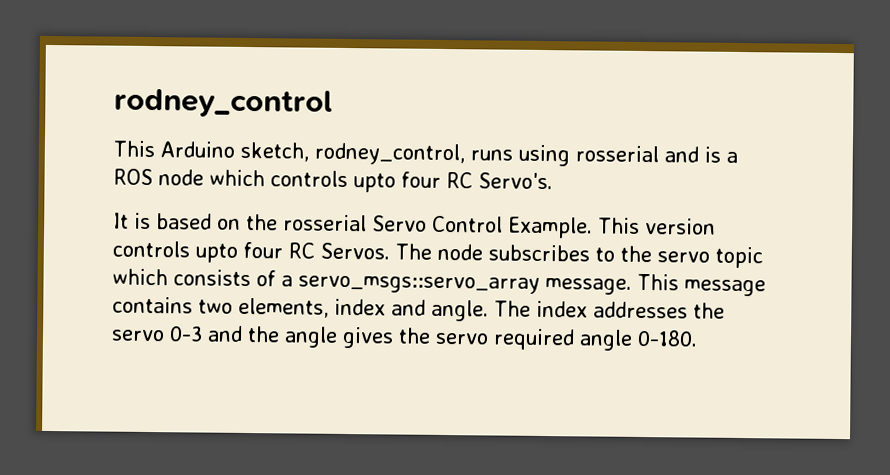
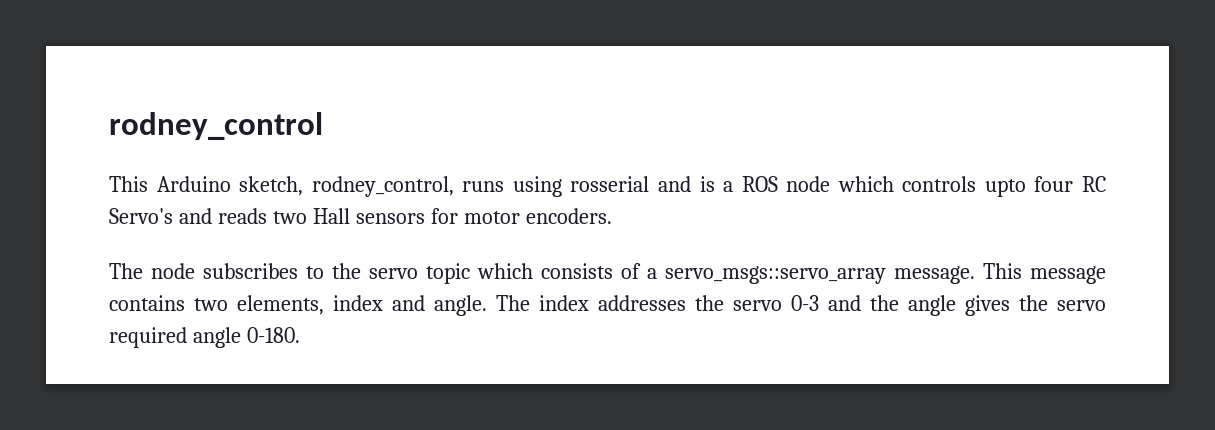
[478,172,553,190] [113,212,716,239] [112,240,390,263] Servo's. // It is based on the rosserial Servo Control Example. This version controls upto four RC Servos. -> [109,208,612,224] Servo's and reads two Hall sensors for motor encoders. //

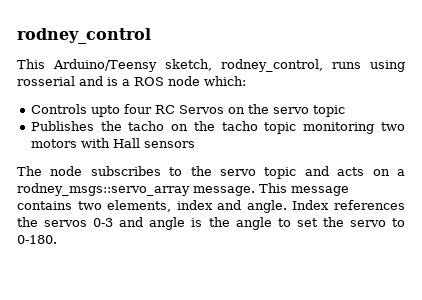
[156,176,231,192] Arduino -> [53,59,157,72] Arduino/Teensy
[837,176,977,192] which controls -> [204,76,246,86] [30,104,87,114] which: // Controls
[109,208,307,224] Servo's and reads two -> [178,104,345,117] [30,121,405,134] [30,138,110,148] Servos on the servo topic // Publishes the tacho on the tacho topic monitoring two motors with
[430,208,612,224] for motor encoders. -> (195, 144) none
[477,263,886,284] which consists of a servo_msgs::servo_array -> [304,166,405,176] [17,183,190,196] and acts on a rodney_msgs::servo_array
[496,295,1106,316] [109,327,241,348] The index addresses the servo 0-3 and the angle gives the servo required angle -> [292,200,405,210] [17,217,405,230] Index references the servos 0-3 and angle is the angle to set the servo to

